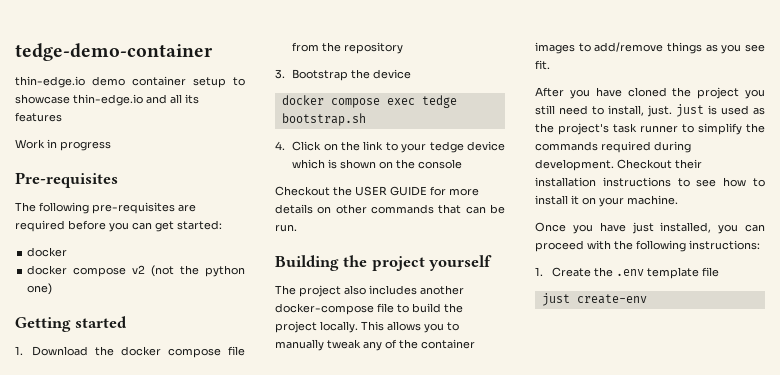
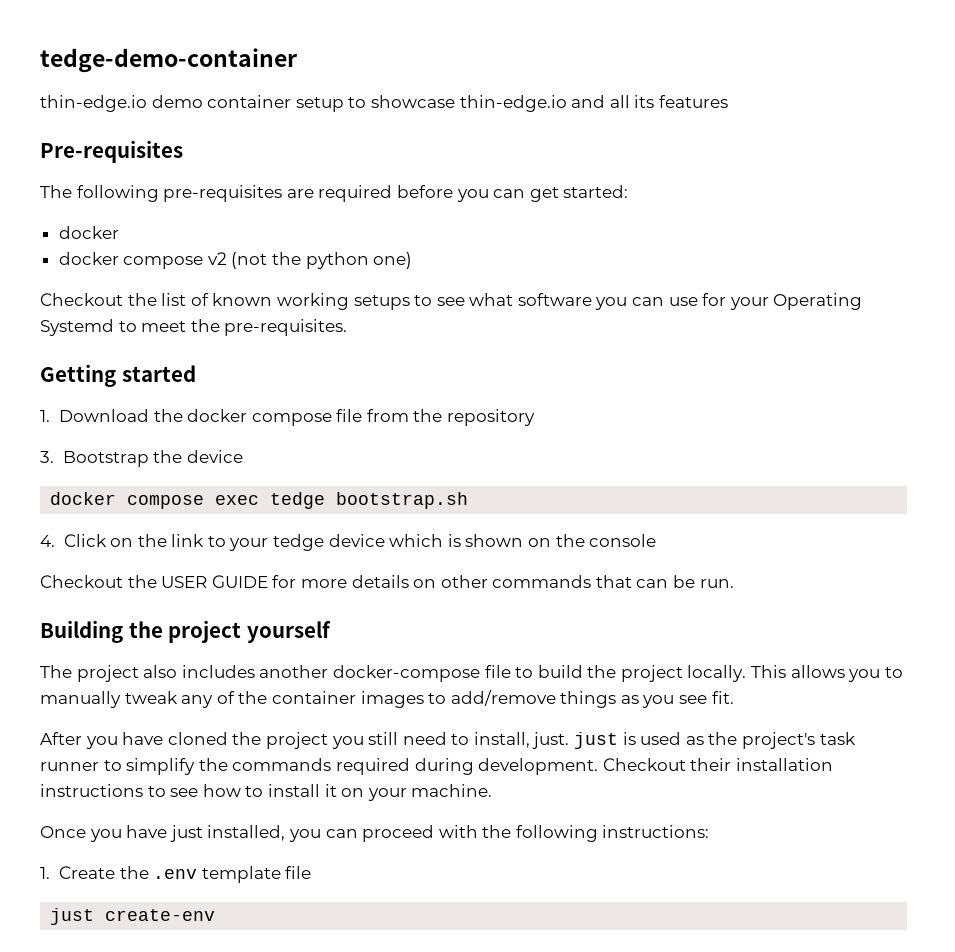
[15,139,111,151] // Work in progress -> (728, 101) none
(53, 289) none -> [40,293,863,310] [40,319,348,336] // Checkout the list of known working setups to see what software you can use for your Operating Systemd to meet the pre-requisites.

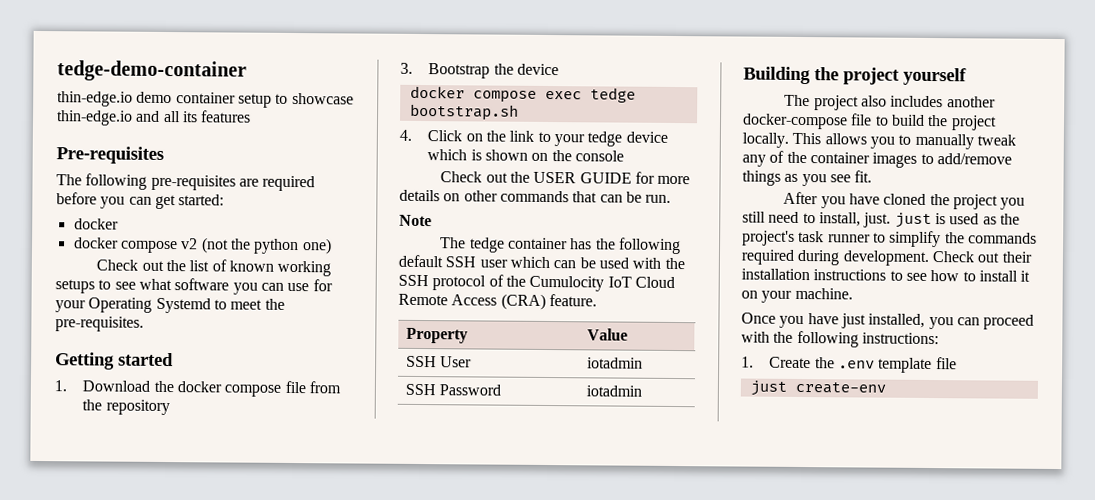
[40,293,123,306] Checkout -> [96,259,164,271] Check out
[40,575,123,588] Checkout -> [440,171,508,183] Check out
(734, 583) none -> [399,214,432,227] [440,237,681,255] [398,254,685,270] [398,274,675,292] [398,293,597,310] [405,327,468,344] [586,328,628,341] [405,355,473,368] [586,357,643,369] [404,383,502,396] [585,385,642,397] // Note // The tedge container has the following default SSH user which can be used with the SSH protocol of the Cumulocity IoT Cloud Remote Access (CRA) feature. // Property | Value // SSH User | iotadmin // SSH Password | iotadmin
[602,758,686,771] Checkout -> [931,251,1000,263] Check out

